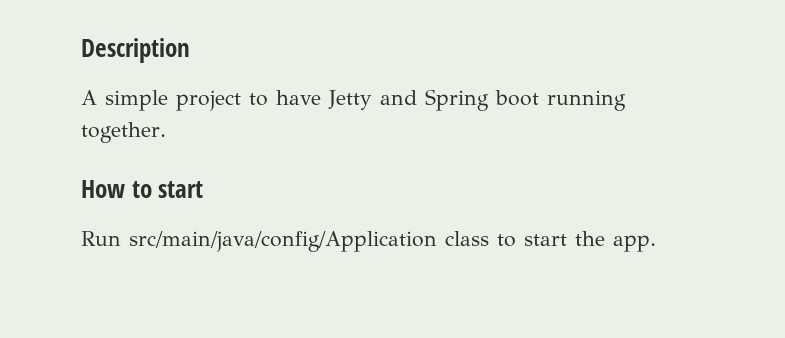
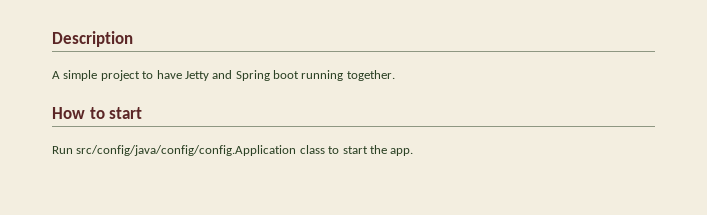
[129,231,437,252] src/main/java/config/Application -> [76,145,297,156] src/config/java/config/config.Application

